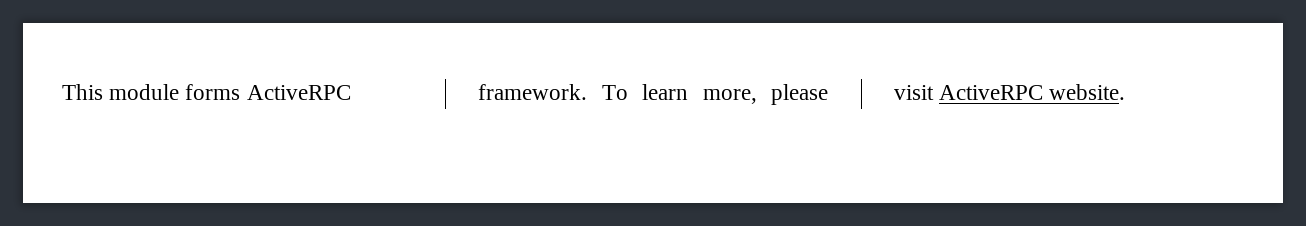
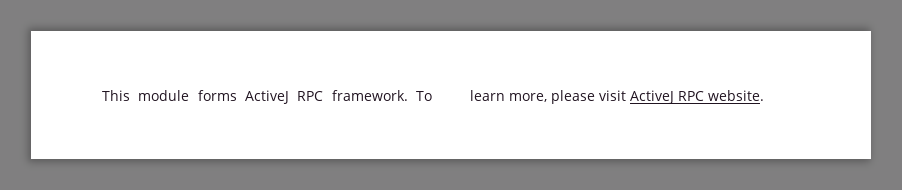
[246,85,351,100] ActiveRPC -> [244,90,324,104] ActiveJ RPC
[939,85,1044,100] ActiveRPC -> [630,90,704,104] ActiveJ RPC

